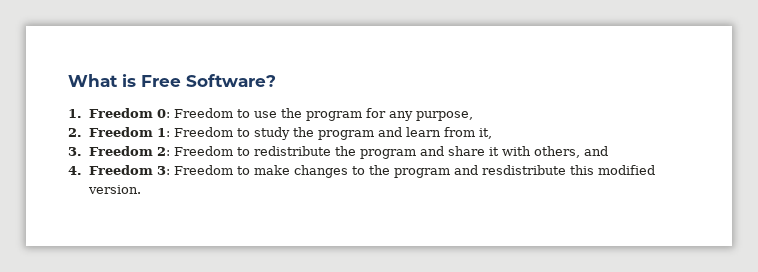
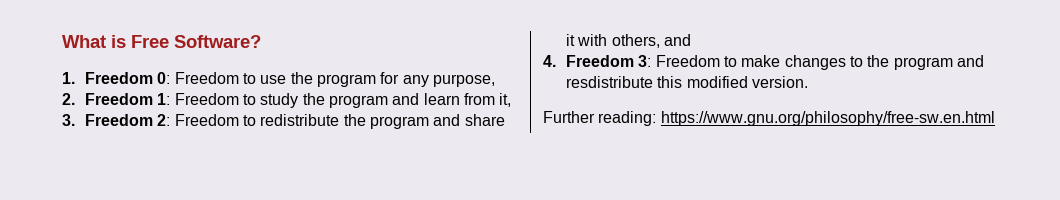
(141, 189) none -> [543,111,995,126] // Further reading: https://www.gnu.org/philosophy/free-sw.en.html

